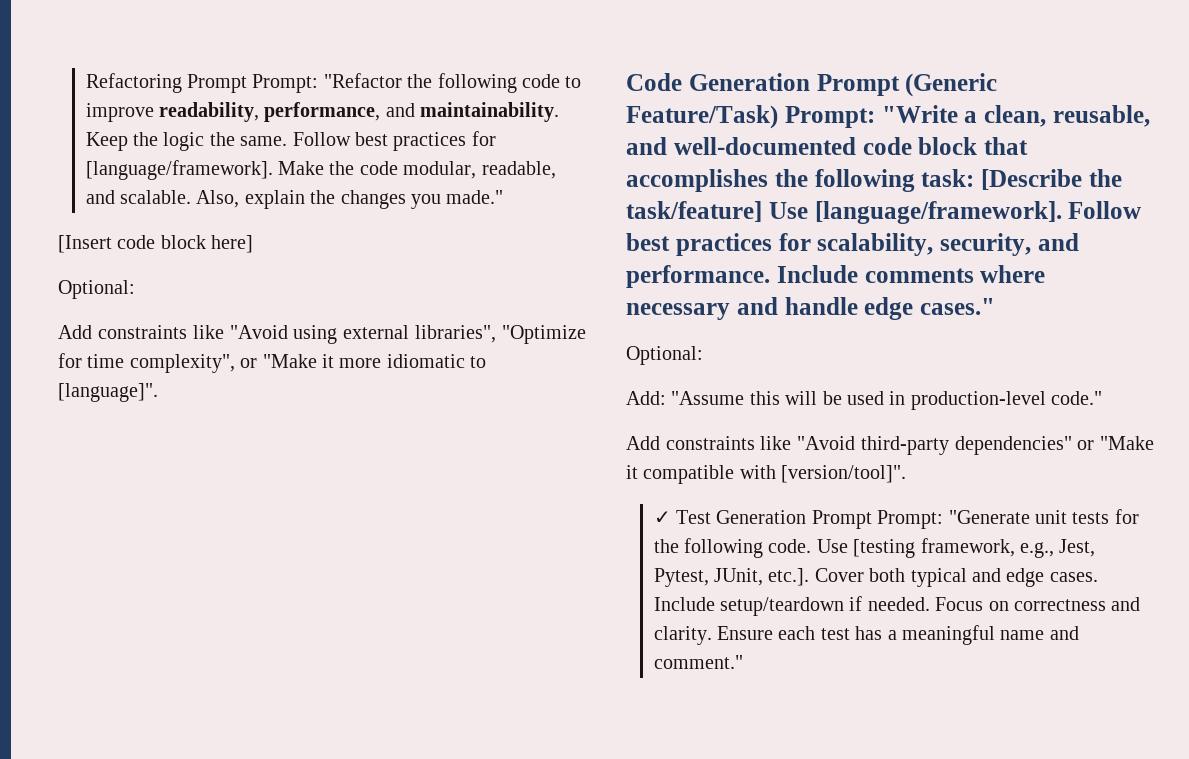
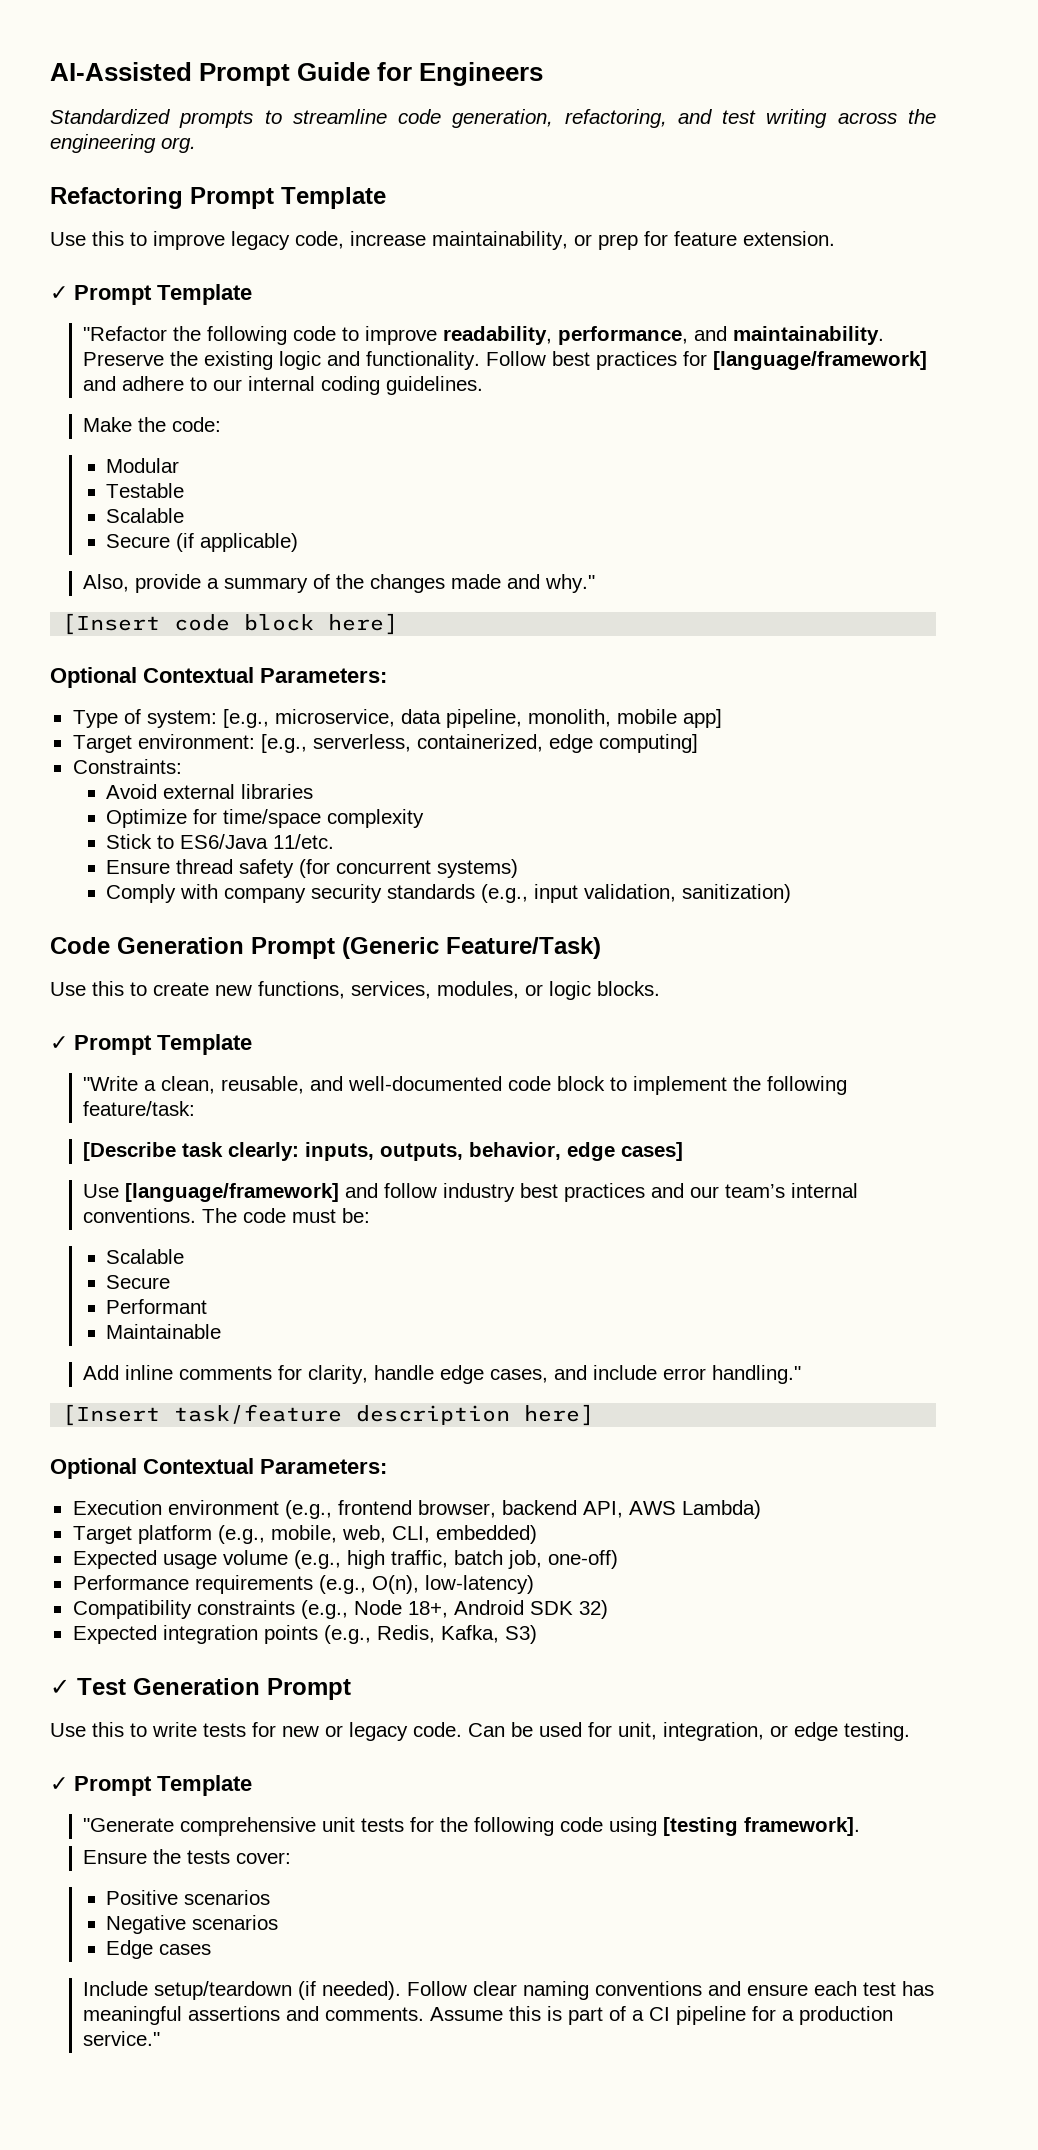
[85,73,319,93] Refactoring Prompt Prompt: -> [50,62,544,86] [50,109,936,128] [50,134,196,153] [50,187,386,209] [50,231,835,250] [50,284,252,305] AI-Assisted Prompt Guide for Engineers // Standardized prompts to streamline code generation, refactoring, and test writing across the engineering org. // Refactoring Prompt Template // Use this to improve legacy code, increase maintainability, or prep for feature extension. // ✓ Prompt Template //
[85,131,496,151] [85,160,556,180] [85,190,504,209] [58,235,254,253] [58,280,135,299] [58,325,586,344] [58,353,487,373] [58,383,158,402] Keep the logic the same. Follow best practices for [language/framework]. Make the code modular, readable, and scalable. Also, explain the changes you made." // [Insert code block here] // Optional: // Add constraints like "Avoid using external libraries", "Optimize for time complexity", or "Make it more idiomatic to [language]". -> [83,351,928,370] [83,376,484,395] [83,417,222,432] [105,458,179,473] [105,483,184,498] [105,508,184,523] [105,533,298,552] [83,574,596,593] [62,613,399,635] [50,667,387,688] [72,709,722,728] [72,734,698,753] [72,759,182,774] [105,784,313,799] [105,809,424,828] [105,834,334,849] [105,859,518,878] [105,884,791,903] Preserve the existing logic and functionality. Follow best practices for [language/framework] and adhere to our internal coding guidelines. // Make the code: // Modular // Testable // Scalable // Secure (if applicable) // Also, provide a summary of the changes made and why." // [Insert code block here] // Optional Contextual Parameters: // Type of system: [e.g., microservice, data pipeline, monolith, mobile app] // Target environment: [e.g., serverless, containerized, edge computing] // Constraints: // Avoid external libraries // Optimize for time/space complexity // Stick to ES6/Java 11/etc. // Ensure thread safety (for concurrent systems) // Comply with company security standards (e.g., input validation, sanitization)
[784,106,875,128] Prompt: -> [50,981,660,1000] [50,1034,252,1055] // Use this to create new functions, services, modules, or logic blocks. // ✓ Prompt Template //
[984,137,1028,155] [626,169,1122,192] [626,201,1142,224] [626,233,1079,256] [626,265,1046,288] [626,297,995,320] [626,346,703,365] [626,391,1103,410] [626,436,1154,455] [626,465,907,484] [653,510,1030,529] that accomplishes the following task: [Describe the task/feature] Use [language/framework]. Follow best practices for scalability, security, and performance. Include comments where necessary and handle edge cases." // Optional: // Add: "Assume this will be used in production-level code." // Add constraints like "Avoid third-party dependencies" or "Make it compatible with [version/tool]". // ✓ Test Generation Prompt Prompt: "Generate -> [610,1076,848,1095] [83,1101,196,1116] [83,1142,684,1161] [83,1183,859,1202] [83,1208,371,1223] [105,1249,184,1264] [105,1275,170,1289] [105,1299,207,1314] [105,1324,221,1339] [83,1365,802,1384] [62,1404,595,1426] [50,1458,387,1479] [72,1500,761,1519] [72,1525,537,1544] [72,1550,618,1569] [72,1575,534,1594] [72,1600,608,1619] [72,1625,537,1644] [50,1678,351,1700] [50,1722,910,1741] [50,1775,252,1796] [83,1817,317,1836] to implement the following feature/task: // [Describe task clearly: inputs, outputs, behavior, edge cases] // Use [language/framework] and follow industry best practices and our team’s internal conventions. The code must be: // Scalable // Secure // Performant // Maintainable // Add inline comments for clarity, handle edge cases, and include error handling." // [Insert task/feature description here] // Optional Contextual Parameters: // Execution environment (e.g., frontend browser, backend API, AWS Lambda) // Target platform (e.g., mobile, web, CLI, embedded) // Expected usage volume (e.g., high traffic, batch job, one-off) // Performance requirements (e.g., O(n), low-latency) // Compatibility constraints (e.g., Node 18+, Android SDK 32) // Expected integration points (e.g., Redis, Kafka, S3) // ✓ Test Generation Prompt // Use this to write tests for new or legacy code. Can be used for unit, integration, or edge testing. // ✓ Prompt Template // "Generate comprehensive
[768,538,1096,558] [653,568,1098,587] [653,596,1141,616] [653,625,1079,645] [653,655,743,669] code. Use [testing framework, e.g., Jest, Pytest, JUnit, etc.]. Cover both typical and edge cases. Include setup/teardown if needed. Focus on correctness and clarity. Ensure each test has a meaningful name and comment." -> [560,1817,861,1836] [83,1849,292,1864] [105,1890,270,1905] [105,1915,278,1934] [105,1940,211,1959] [83,1981,935,2000] [83,2006,894,2025] [83,2031,161,2046] code using [testing framework]. // Ensure the tests cover: // Positive scenarios // Negative scenarios // Edge cases // Include setup/teardown (if needed). Follow clear naming conventions and ensure each test has meaningful assertions and comments. Assume this is part of a CI pipeline for a production service."

